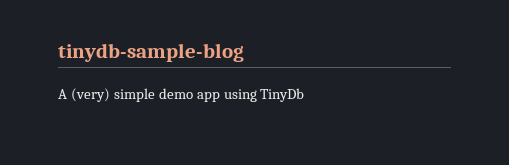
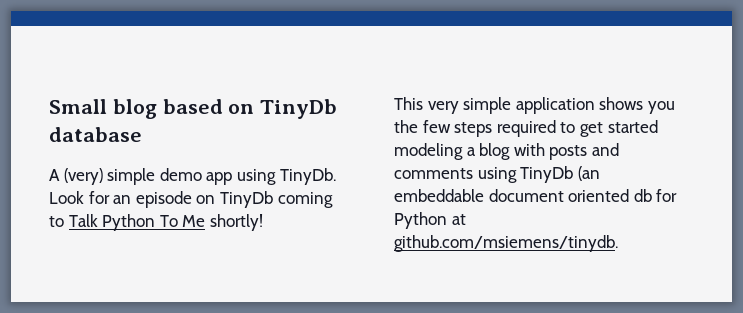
[58,43,244,62] tinydb-sample-blog -> [49,99,338,119] [49,127,142,142] Small blog based on TinyDb database
[260,88,305,102] TinyDb -> [279,168,336,185] [49,191,333,208] [49,214,263,231] [394,97,675,114] [394,120,658,137] [394,143,619,160] [394,166,600,183] [394,189,678,202] [394,212,466,229] [394,235,618,252] TinyDb. Look for an episode on TinyDb coming to Talk Python To Me shortly! // This very simple application shows you the few steps required to get started modeling a blog with posts and comments using TinyDb (an embeddable document oriented db for Python at github.com/msiemens/tinydb.

